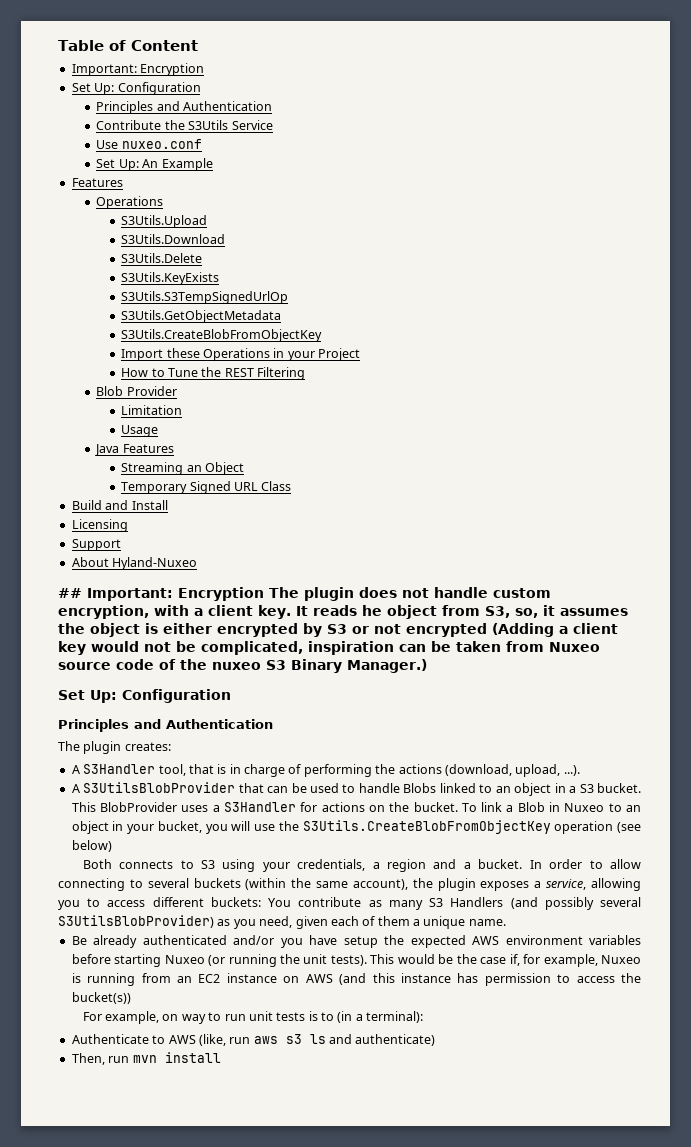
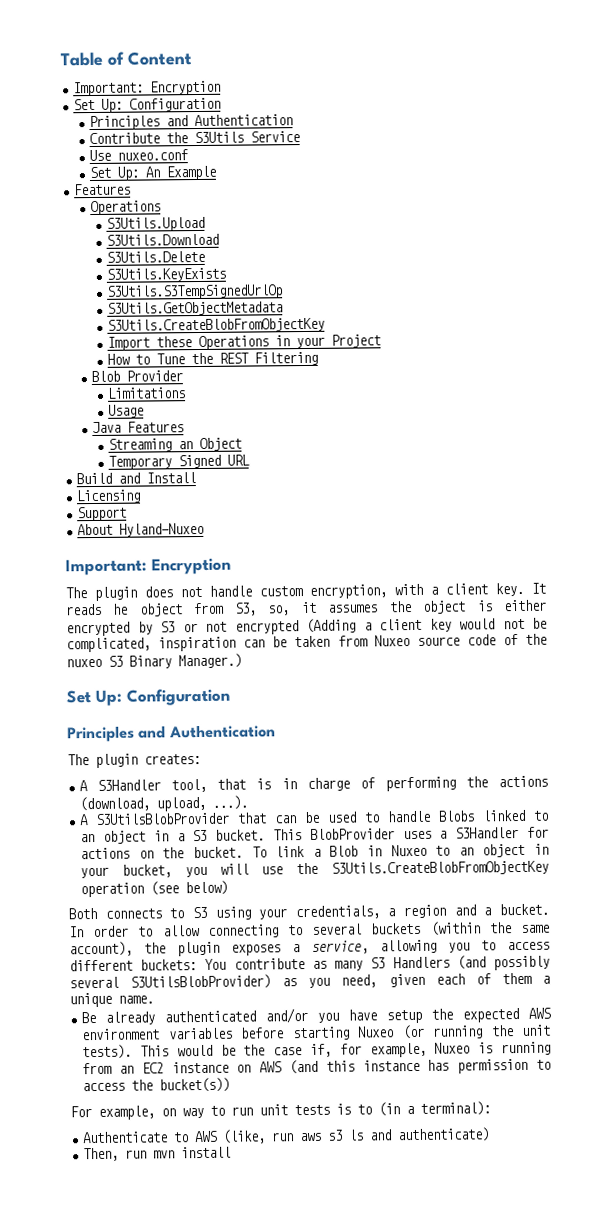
[121,405,183,415] Limitation -> [106,387,186,399] Limitations
[261,481,292,491] Class -> (250, 460) none
[58,587,264,601] ## Important: Encryption -> [65,557,231,576] Important: Encryption //

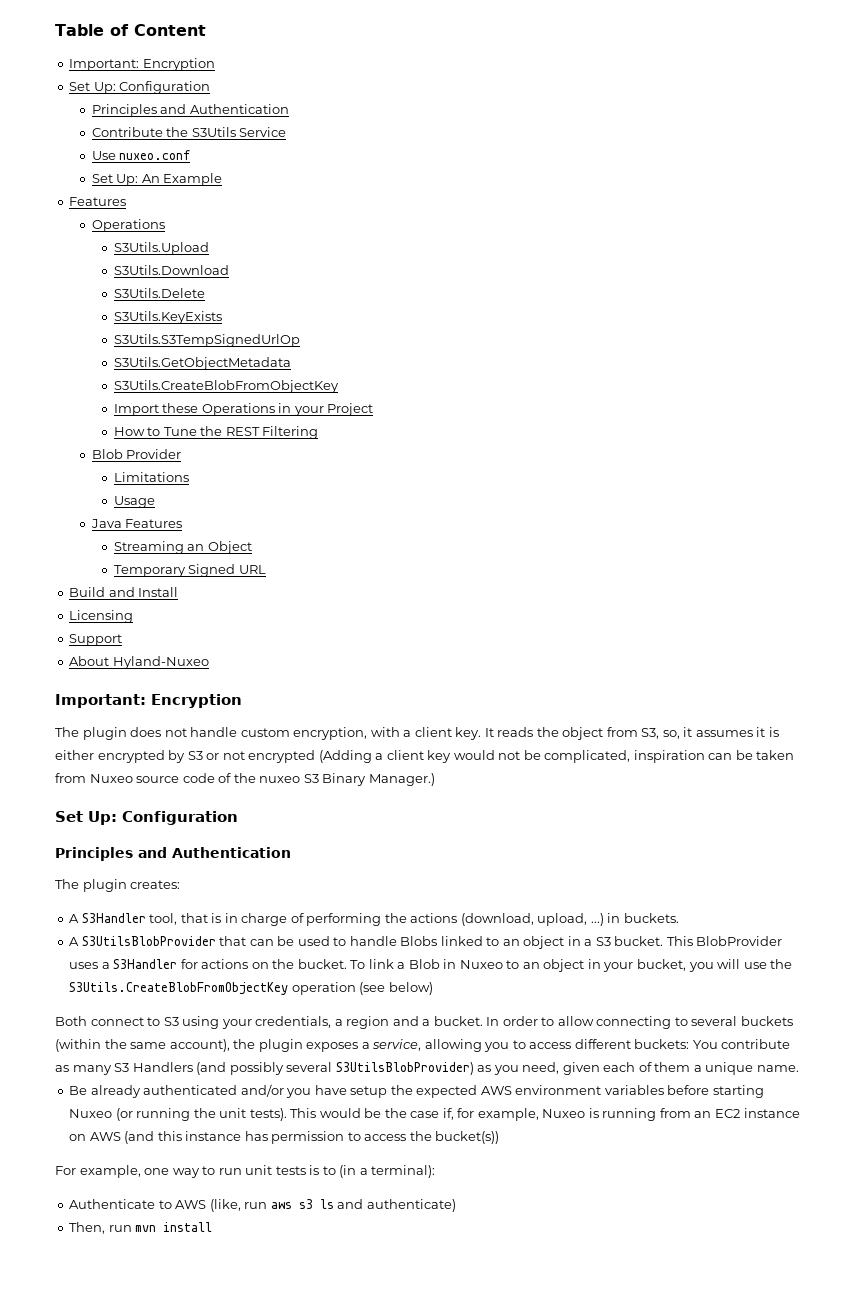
[112,603,129,615] he -> [536,727,559,737] the
[388,600,467,614] the object -> [756,727,766,737] it
[212,795,249,810] ...). -> [590,913,679,926] ...) in buckets.
[104,908,162,919] connects -> [90,1017,144,1026] connect
[161,1108,176,1117] on -> [144,1168,170,1175] one

